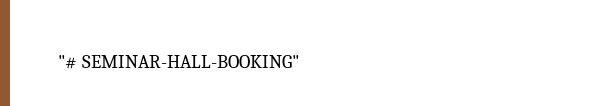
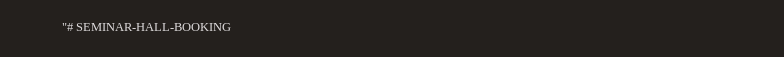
[82,55,300,68] SEMINAR-HALL-BOOKING" -> [76,23,232,31] SEMINAR-HALL-BOOKING

